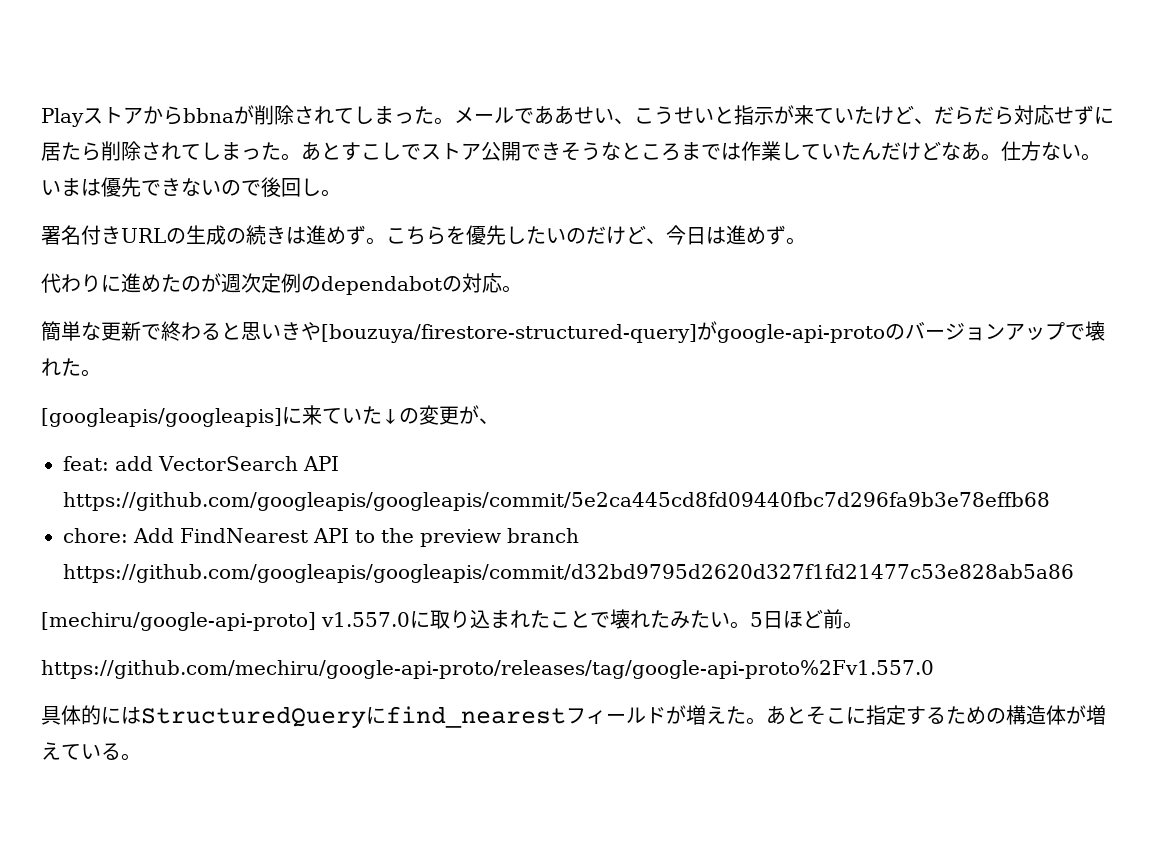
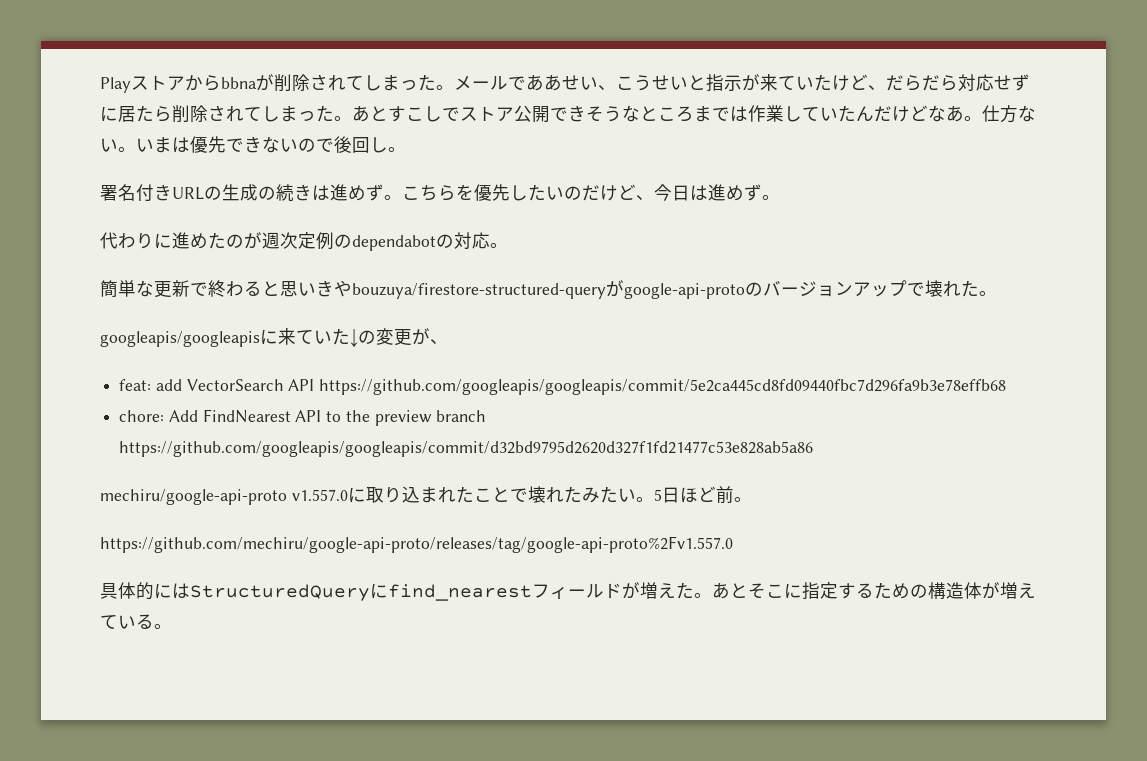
[321,324,697,343] [bouzuya/firestore-structured-query] -> [352,283,606,299] bouzuya/firestore-structured-query
[41,408,282,427] [googleapis/googleapis] -> [100,331,260,347] googleapis/googleapis
[41,612,316,631] [mechiru/google-api-proto] -> [100,489,287,505] mechiru/google-api-proto

